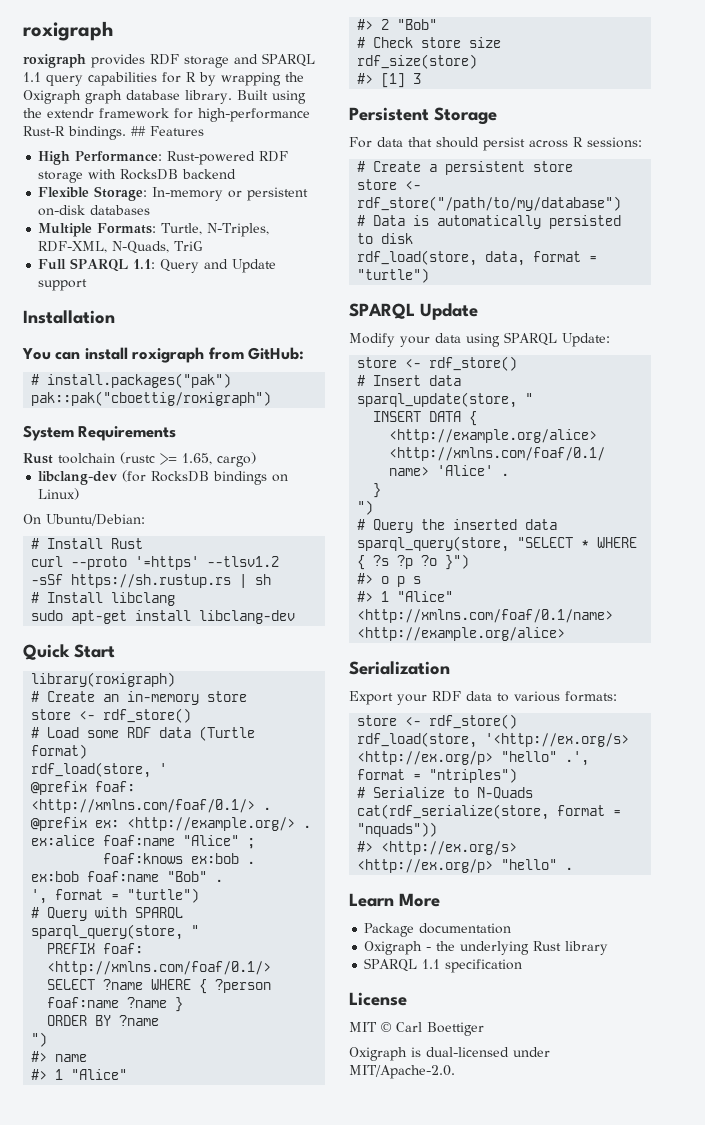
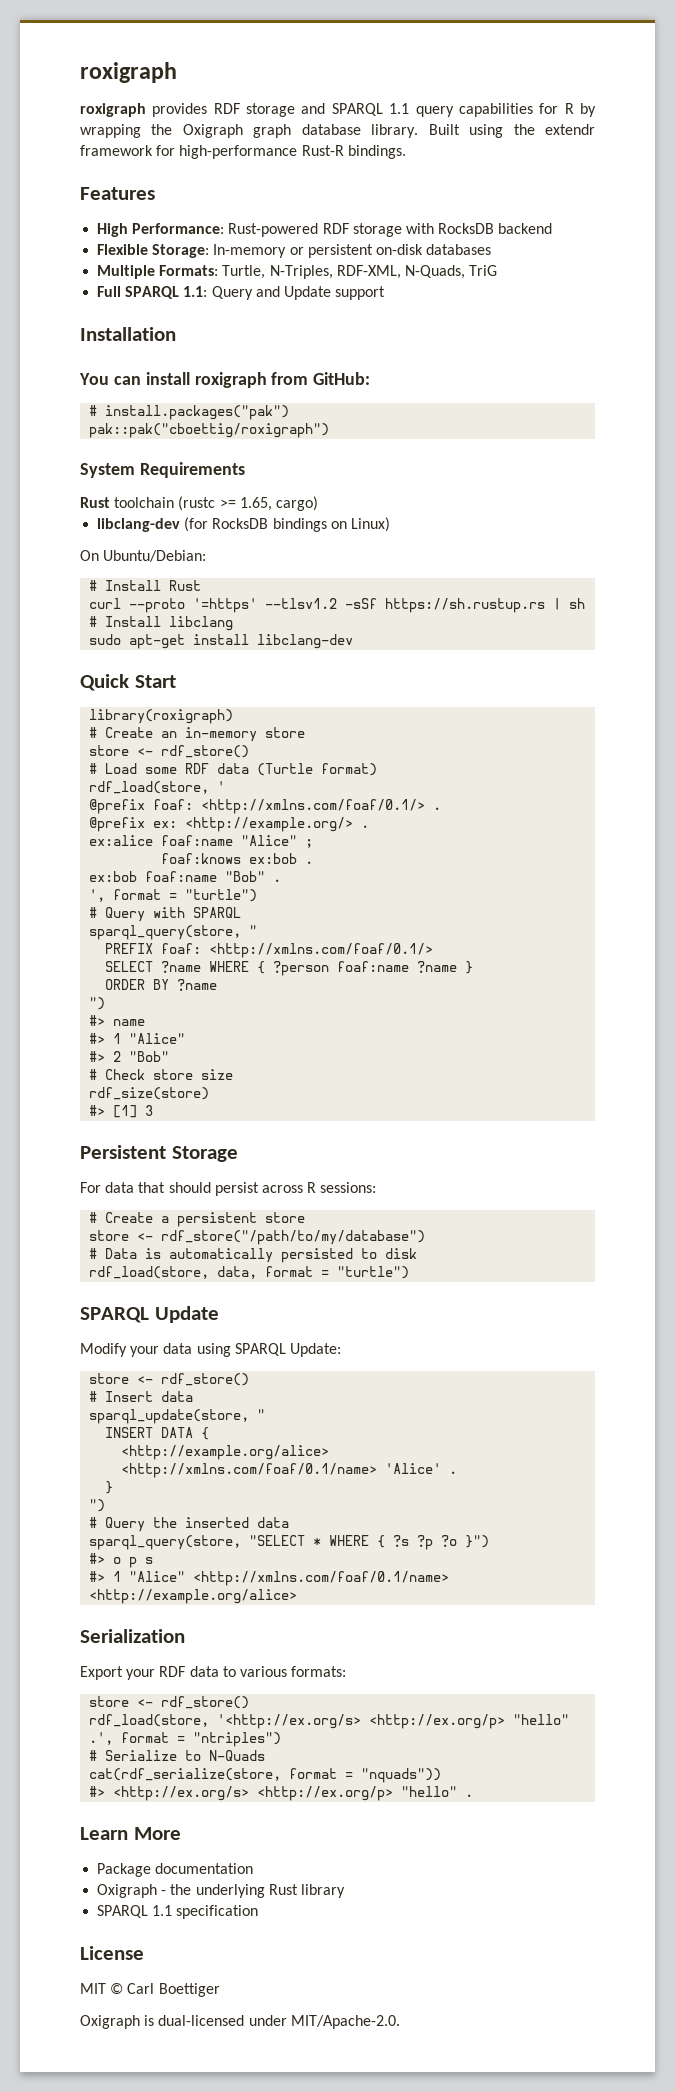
[131,126,146,136] ## -> (406, 152) //

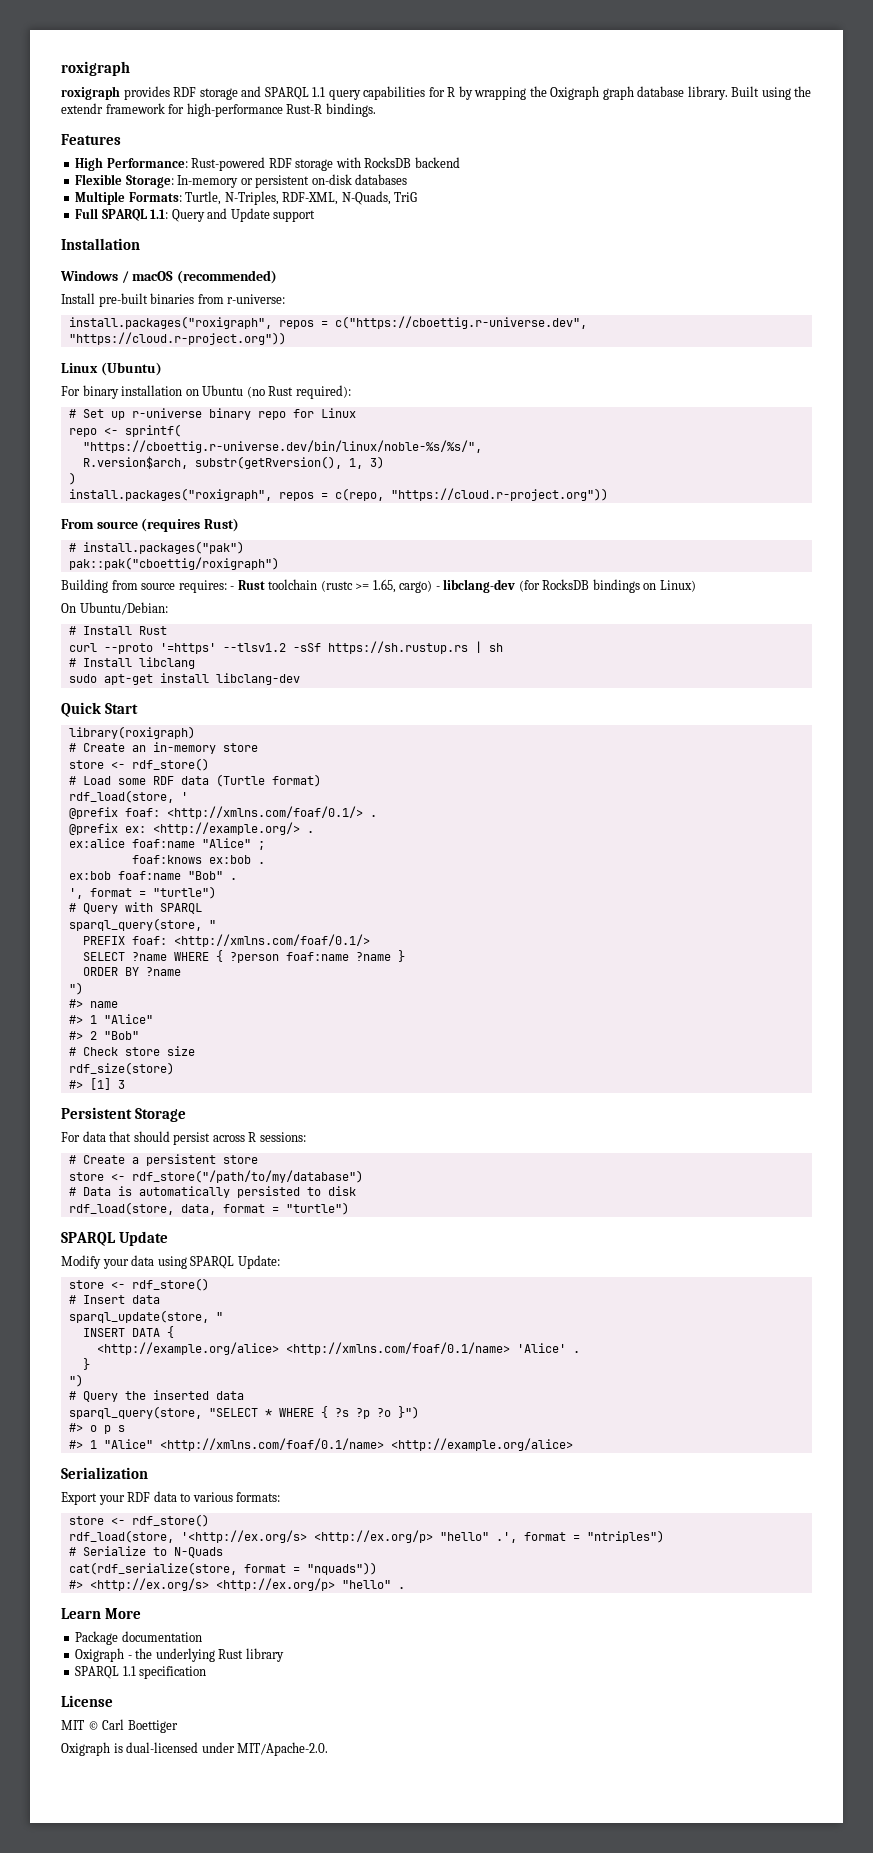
[79,372,371,388] [89,405,290,420] [89,423,330,438] [80,462,245,478] You can install roxigraph from GitHub: // # install.packages("pak") // pak::pak("cboettig/roxigraph") // System Requirements // -> [60,270,277,284] [61,293,286,307] [68,316,587,329] [68,332,286,345] [61,362,162,376] [61,385,351,399] [68,408,356,420] [68,424,181,437] [82,440,482,453] [82,456,384,469] [68,472,76,485] [68,488,608,501] [61,518,239,532] [68,541,244,554] [68,557,279,570] [61,579,235,593] Windows / macOS (recommended) // Install pre-built binaries from r-universe: // install.packages("roxigraph", repos = c("https://cboettig.r-universe.dev", "https://cloud.r-project.org")) // Linux (Ubuntu) // For binary installation on Ubuntu (no Rust required): // # Set up r-universe binary repo for Linux // repo <- sprintf( // "https://cboettig.r-universe.dev/bin/linux/noble-%s/%s/", // R.version$arch, substr(getRversion(), 1, 3) // ) // install.packages("roxigraph", repos = c(repo, "https://cloud.r-project.org")) // From source (requires Rust) // # install.packages("pak") // pak::pak("cboettig/roxigraph") // Building from source requires: -
(318, 503) // -> [435,586,440,590] -

